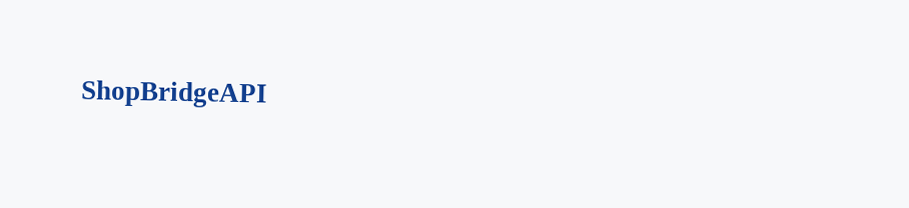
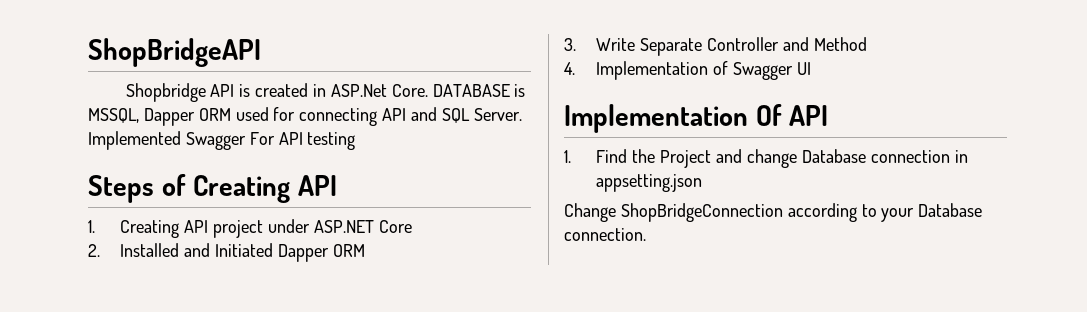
(268, 94) none -> [125,83,526,102] [88,107,522,126] [88,131,356,150] [88,174,337,203] [88,219,412,238] [88,243,365,262] [564,37,867,56] [564,61,812,80] [564,104,829,133] [564,149,968,168] [596,174,703,192] [564,203,983,222] [564,228,646,241] // Shopbridge API is created in ASP.Net Core. DATABASE is MSSQL, Dapper ORM used for connecting API and SQL Server. Implemented Swagger For API testing // Steps of Creating API // 1. Creating API project under ASP.NET Core // 2. Installed and Initiated Dapper ORM // 3. Write Separate Controller and Method // 4. Implementation of Swagger UI // Implementation Of API // 1. Find the Project and change Database connection in appsetting.json // Change ShopBridgeConnection according to your Database connection.

